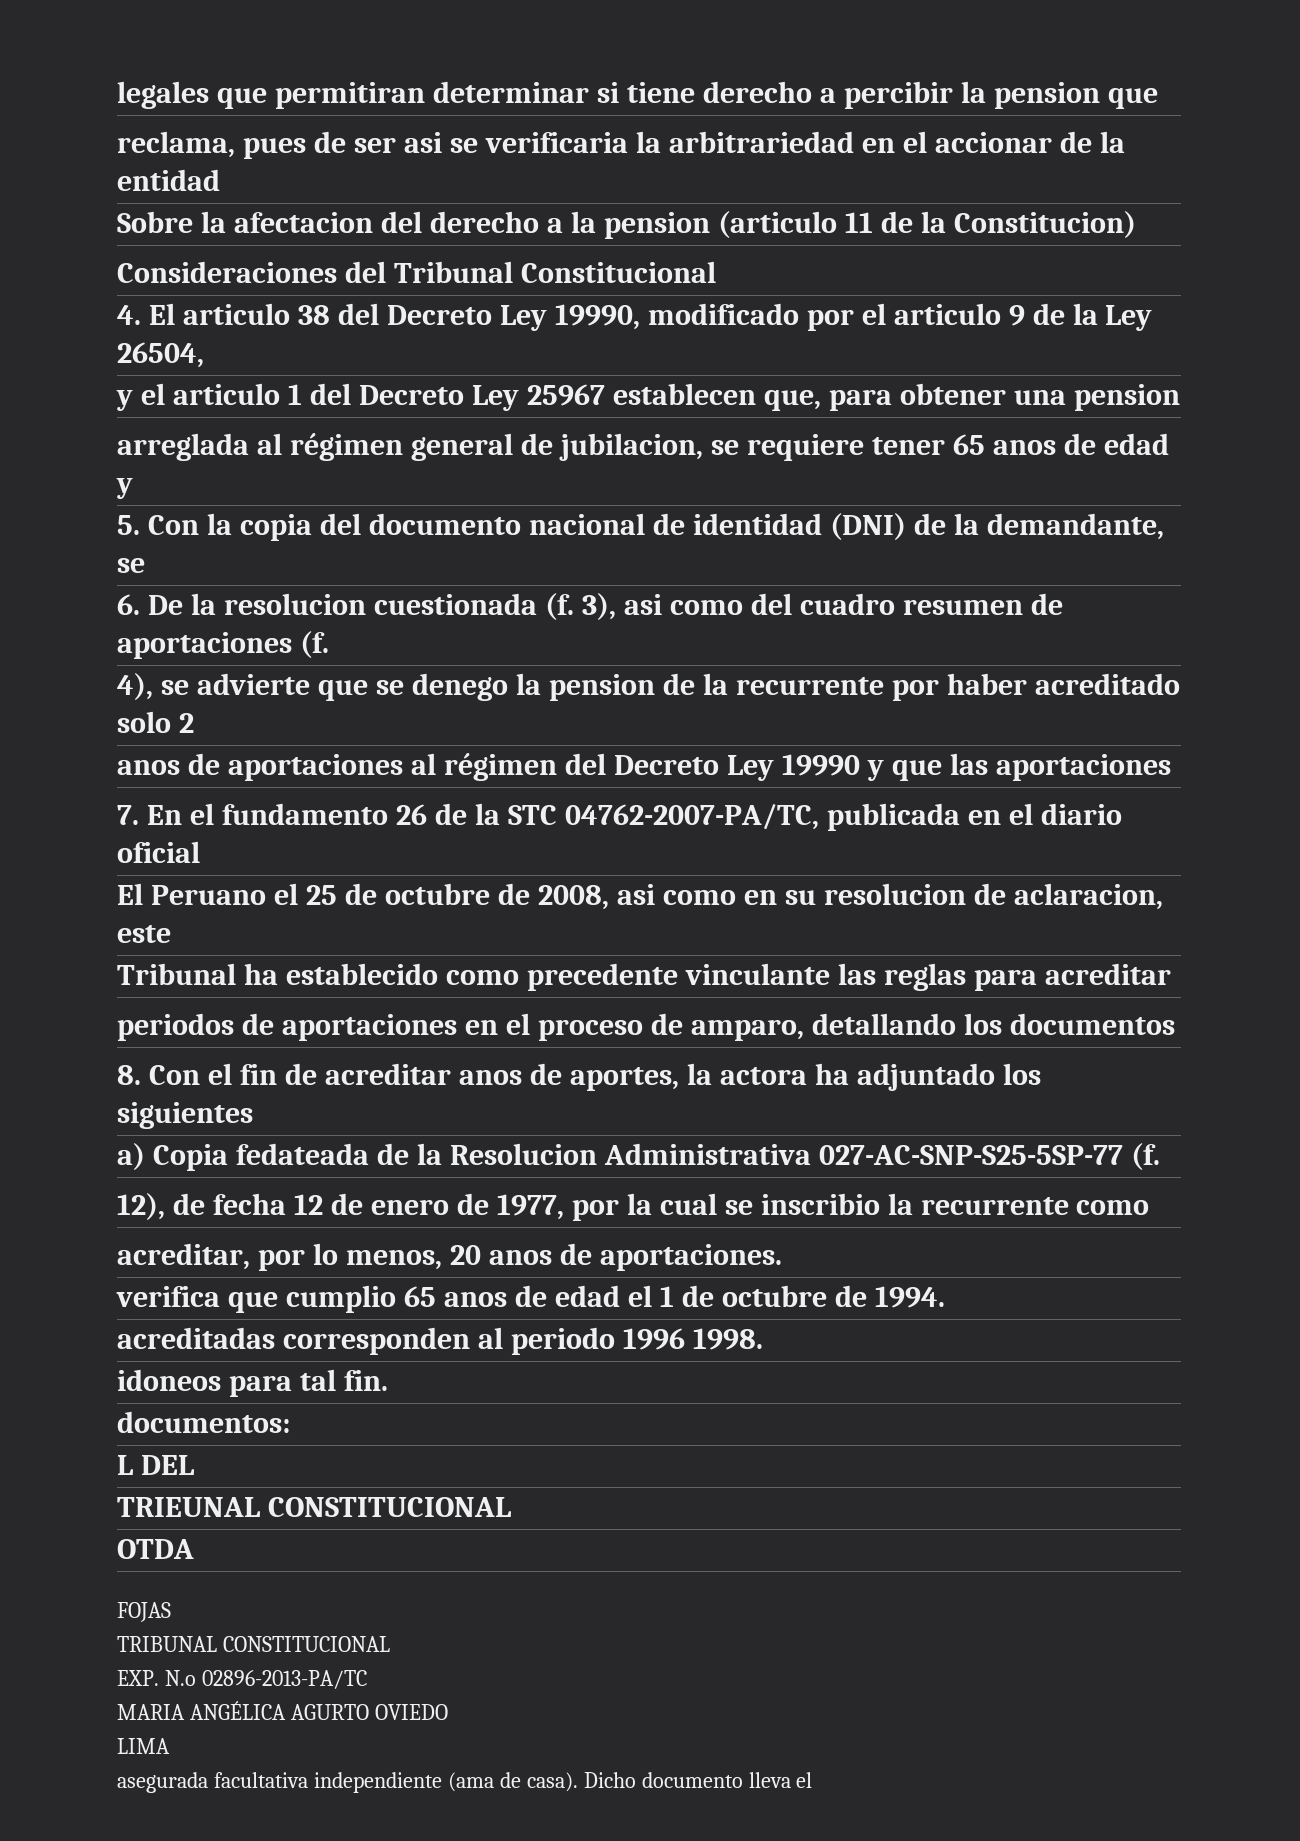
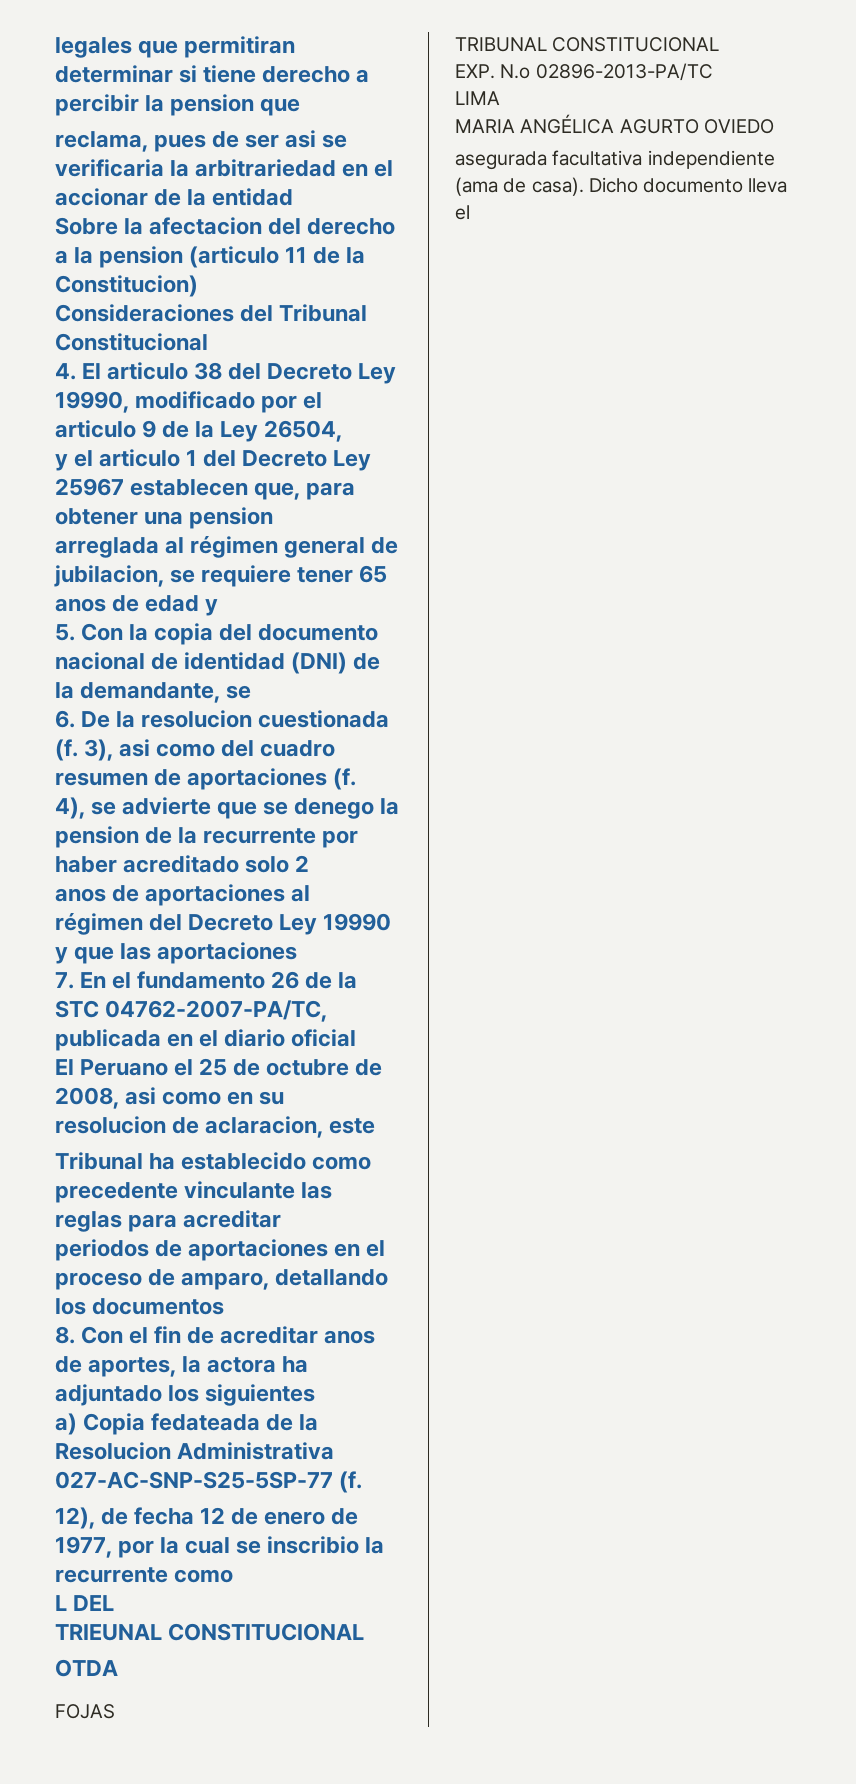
[117,1243,782,1271] [116,1285,945,1313] [117,1327,763,1355] [117,1369,388,1397] [117,1411,290,1433] // acreditar, por lo menos, 20 anos de aportaciones. // verifica que cumplio 65 anos de edad el 1 de octubre de 1994. // acreditadas corresponden al periodo 1996 1998. // idoneos para tal fin. // documentos: -> (234, 1576) none
(367, 1679) none -> [455,91,500,105] // LIMA
[117,1738,170,1754] // LIMA -> (774, 126) none

